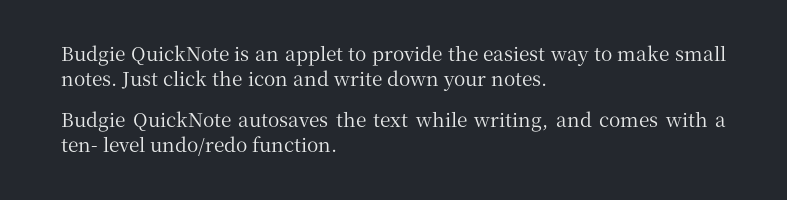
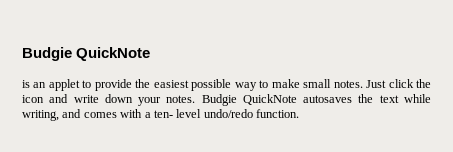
[61,45,229,66] Budgie QuickNote -> [22,47,151,61] Budgie QuickNote //
(546, 53) none -> [191,79,232,91] possible
(548, 79) // -> (196, 99) none

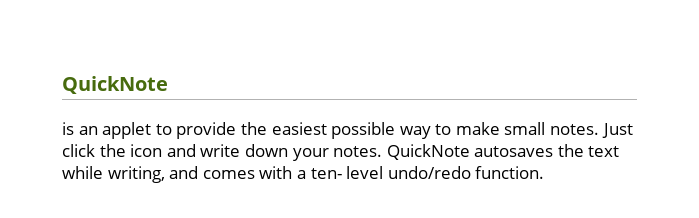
[22,47,72,61] Budgie -> (62, 85) none
[201,94,237,106] Budgie -> (383, 151) none

